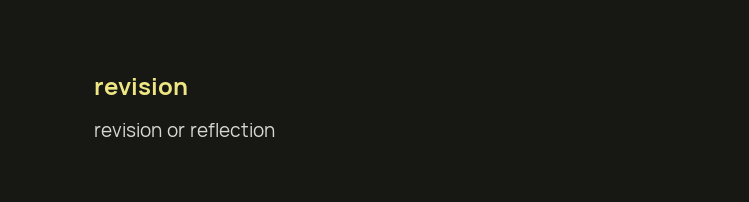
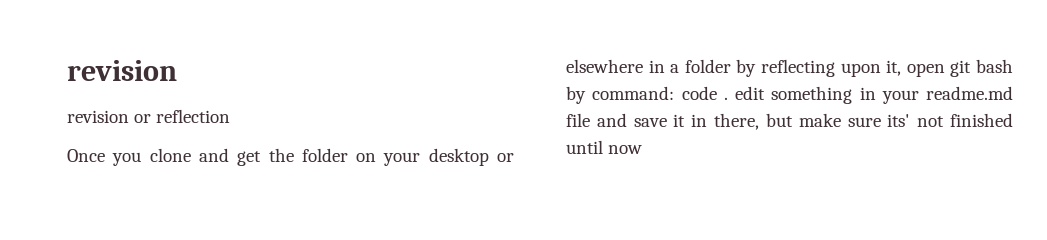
(276, 130) none -> [67,148,515,166] [566,59,1014,77] [566,86,1013,104] [566,113,1013,130] [566,140,643,154] // Once you clone and get the folder on your desktop or elsewhere in a folder by reflecting upon it, open git bash by command: code . edit something in your readme.md file and save it in there, but make sure its' not finished until now

